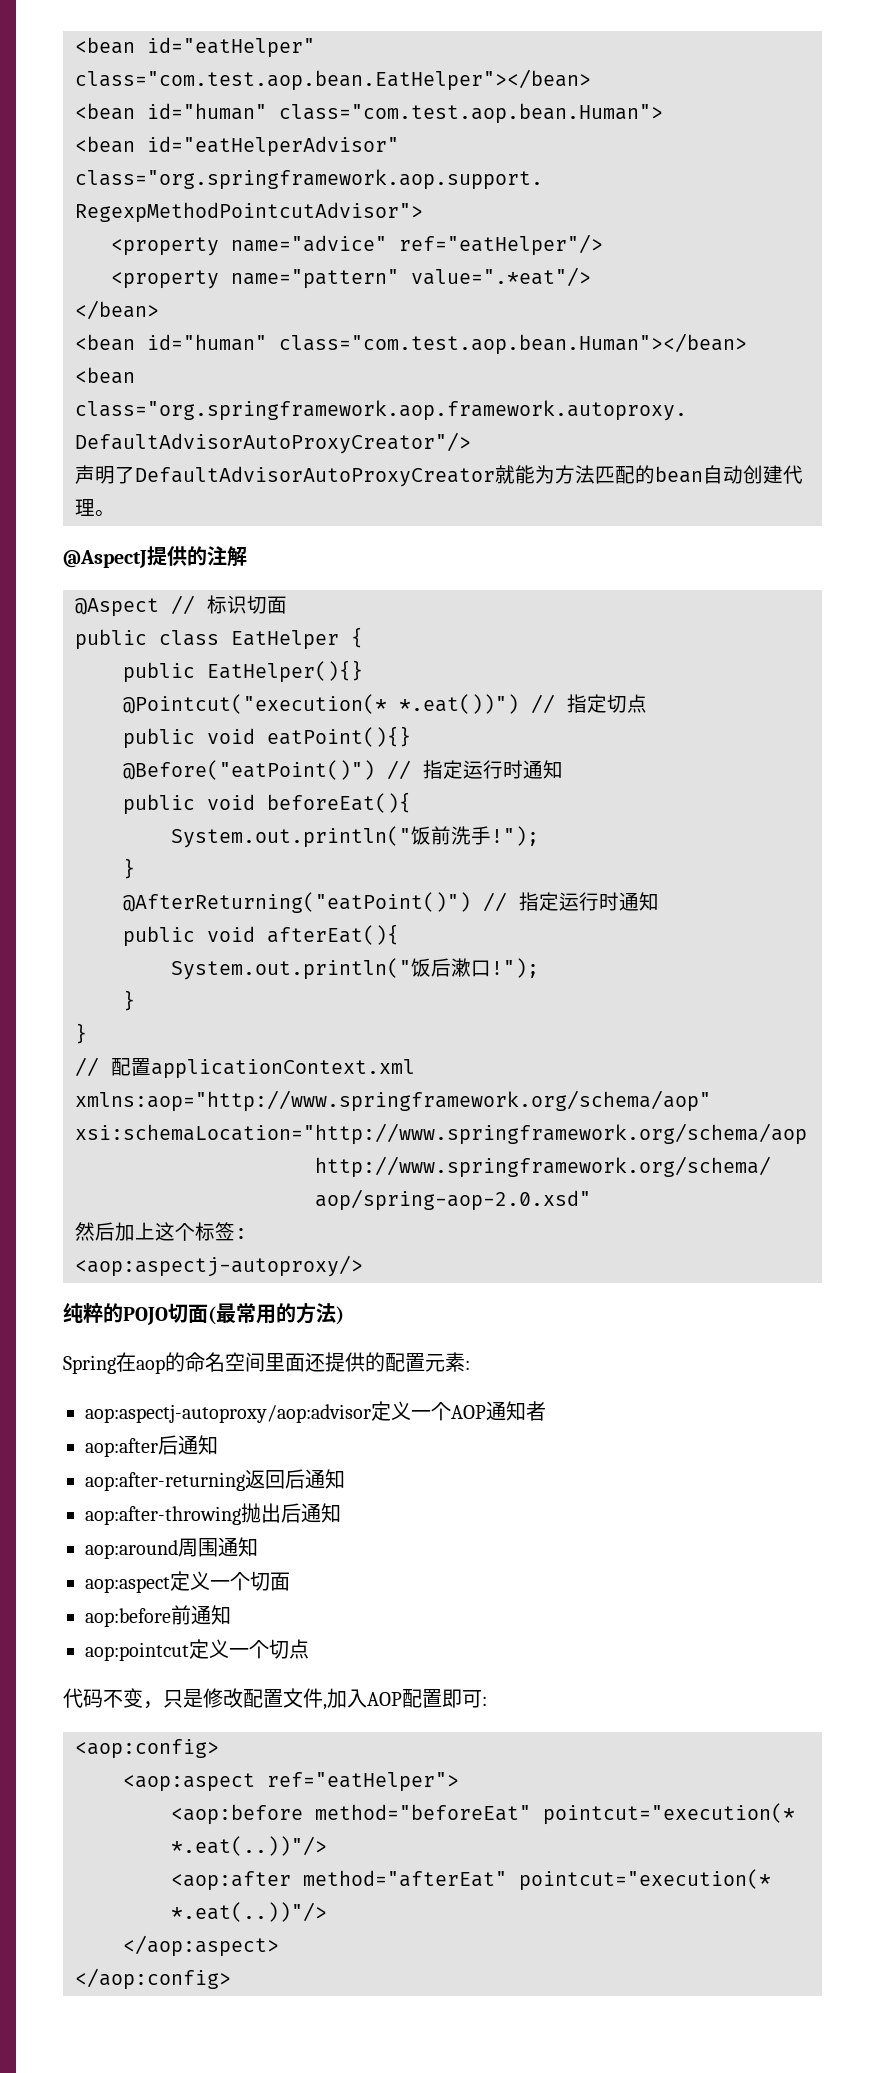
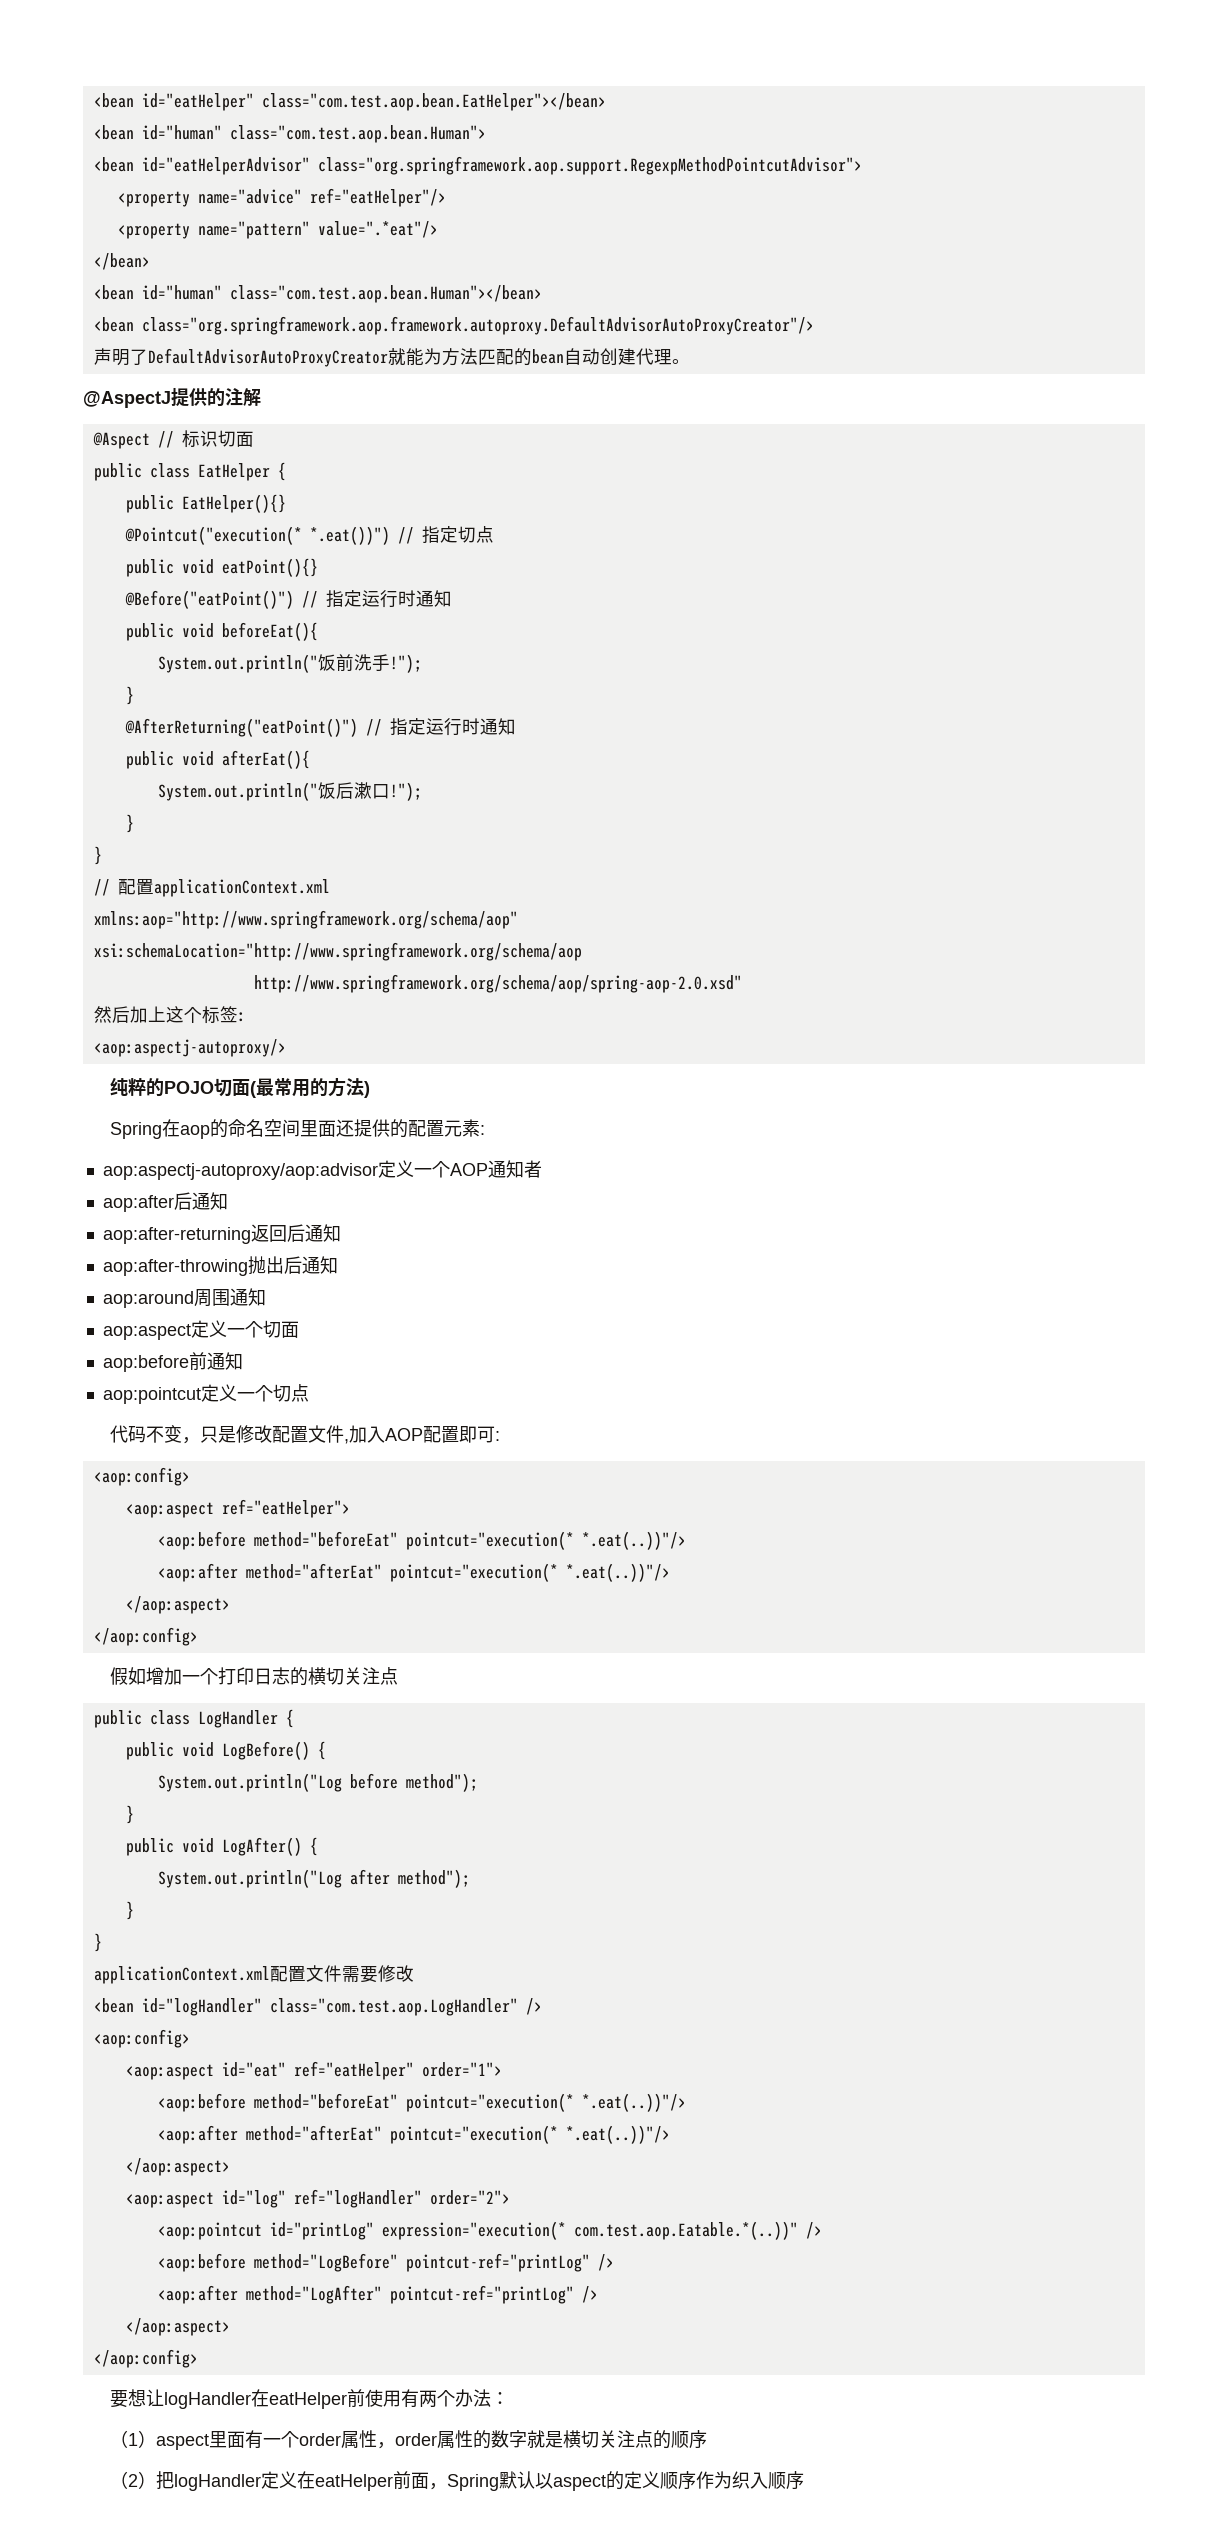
(231, 1979) none -> [110,1667,399,1686] [93,1709,294,1728] [125,1741,326,1760] [157,1773,478,1792] [125,1805,134,1824] [125,1837,318,1856] [157,1869,470,1888] [125,1901,134,1920] [93,1933,102,1952] [93,1965,414,1984] [93,1998,542,2016] [93,2029,190,2048] [125,2061,502,2080] [157,2093,686,2112] [157,2125,670,2144] [125,2158,230,2176] [125,2189,510,2208] [157,2221,822,2240] [157,2253,614,2272] [157,2285,598,2304] [125,2318,230,2336] [93,2349,198,2368] [110,2389,510,2409] [110,2430,708,2450] [110,2471,805,2491] // 假如增加一个打印日志的横切关注点 // public class LogHandler { // public void LogBefore() { // System.out.println("Log before method"); // } // public void LogAfter() { // System.out.println("Log after method"); // } // } // applicationContext.xml配置文件需要修改 // <bean id="logHandler" class="com.test.aop.LogHandler" /> // <aop:config> // <aop:aspect id="eat" ref="eatHelper" order="1"> // <aop:before method="beforeEat" pointcut="execution(* *.eat(..))"/> // <aop:after method="afterEat" pointcut="execution(* *.eat(..))"/> // </aop:aspect> // <aop:aspect id="log" ref="logHandler" order="2"> // <aop:pointcut id="printLog" expression="execution(* com.test.aop.Eatable.*(..))" /> // <aop:before method="LogBefore" pointcut-ref="printLog" /> // <aop:after method="LogAfter" pointcut-ref="printLog" /> // </aop:aspect> // </aop:config> // 要想让logHandler在eatHelper前使用有两个办法： // （1）aspect里面有一个order属性，order属性的数字就是横切关注点的顺序 // （2）把logHandler定义在eatHelper前面，Spring默认以aspect的定义顺序作为织入顺序

